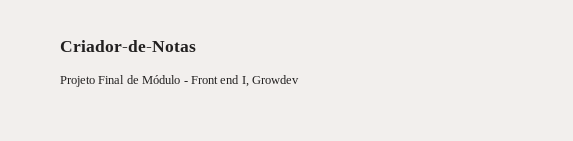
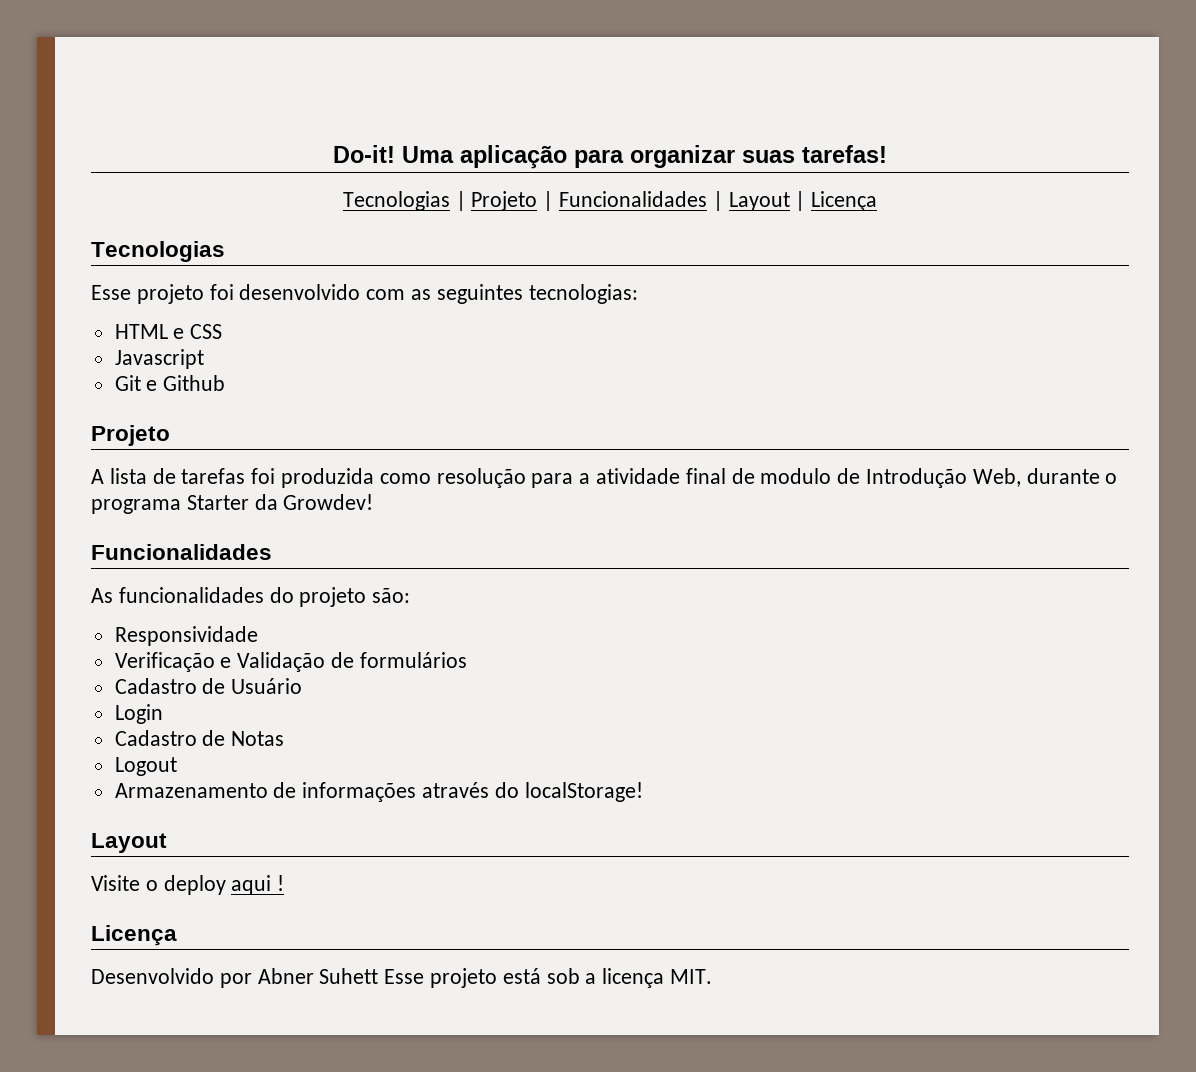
[60,40,196,52] [60,75,299,87] Criador-de-Notas // Projeto Final de Módulo - Front end I, Growdev -> [333,145,887,169] [342,191,878,211] [91,241,225,262] [91,284,638,304] [114,324,223,339] [114,349,204,369] [114,375,226,391] [91,425,170,446] [91,468,1118,488] [91,494,374,514] [91,544,272,560] [91,587,411,607] [114,626,258,646] [114,652,467,672] [114,678,303,694] [114,704,163,724] [114,730,285,746] [114,757,177,776] [114,782,643,802] [91,833,167,853] [91,875,285,895] [91,925,177,946] [91,968,713,988] Do-it! Uma aplicação para organizar suas tarefas! // Tecnologias | Projeto | Funcionalidades | Layout | Licença // Tecnologias // Esse projeto foi desenvolvido com as seguintes tecnologias: // HTML e CSS // Javascript // Git e Github // Projeto // A lista de tarefas foi produzida como resolução para a atividade final de modulo de Introdução Web, durante o programa Starter da Growdev! // Funcionalidades // As funcionalidades do projeto são: // Responsividade // Verificação e Validação de formulários // Cadastro de Usuário // Login // Cadastro de Notas // Logout // Armazenamento de informações através do localStorage! // Layout // Visite o deploy aqui ! // Licença // Desenvolvido por Abner Suhett Esse projeto está sob a licença MIT.

